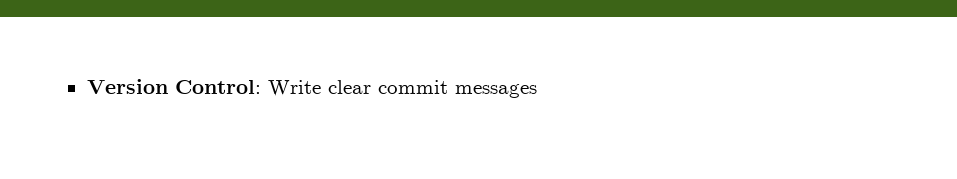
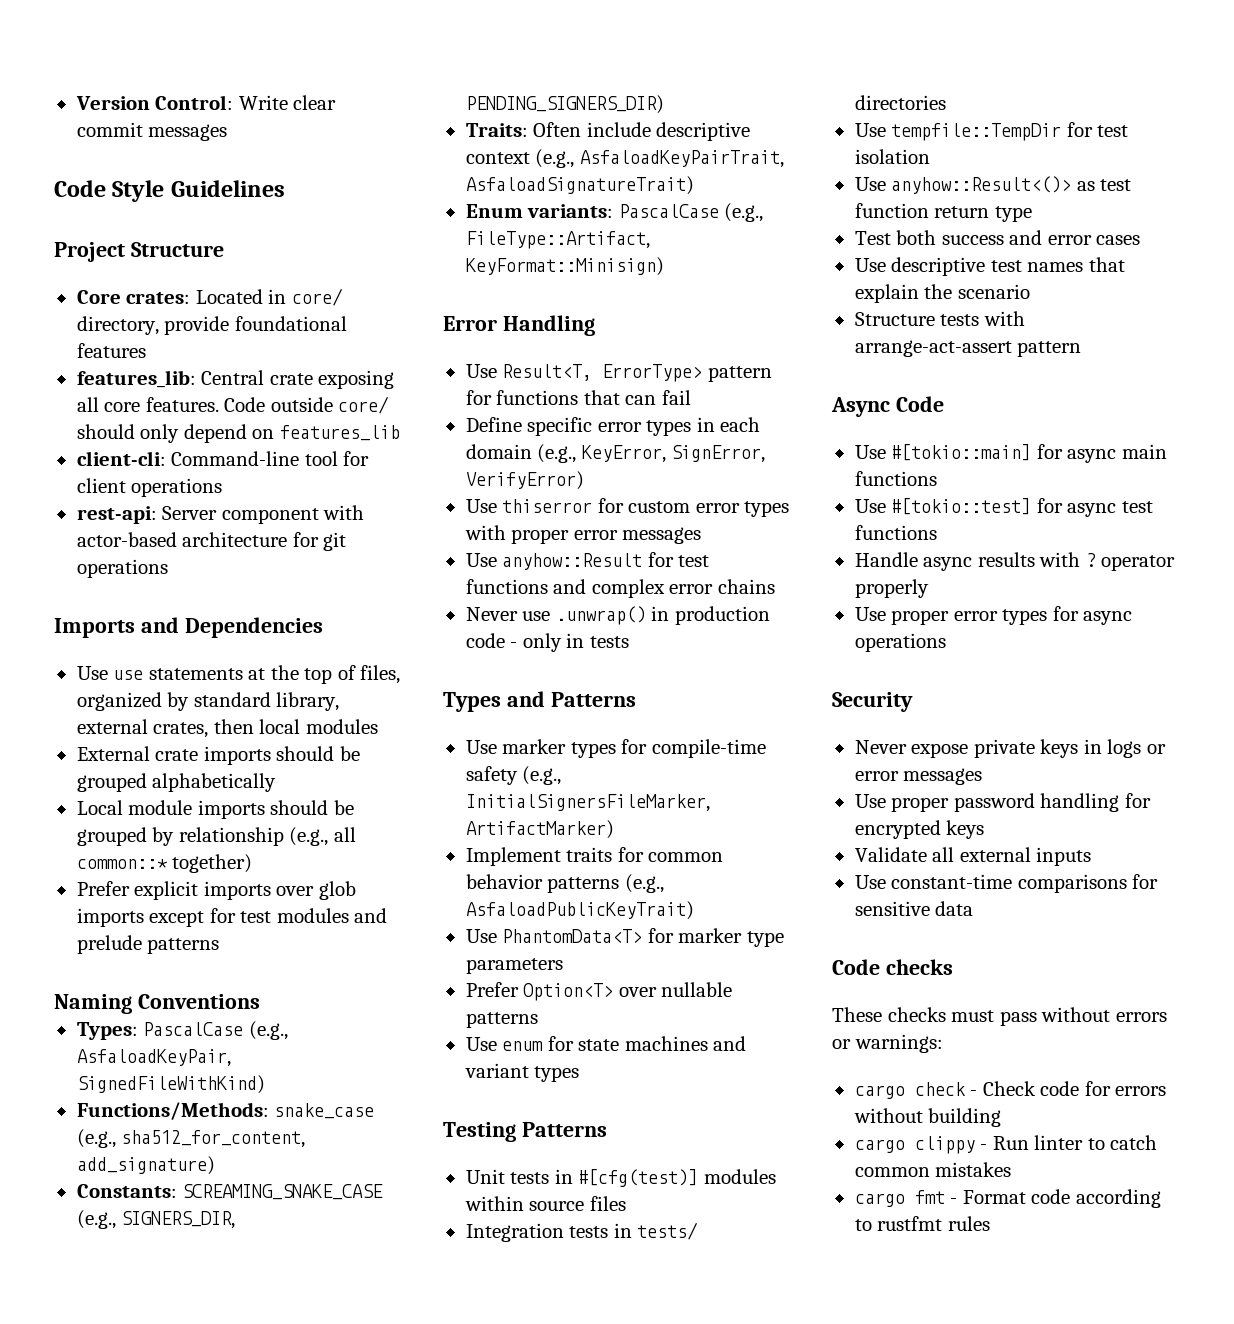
(537, 91) none -> [54,180,285,202] [54,242,224,262] [76,288,343,306] [76,316,347,335] [76,343,146,358] [76,370,395,389] [76,396,390,414] [76,424,400,443] [76,451,370,466] [76,478,223,497] [76,505,365,524] [76,532,347,551] [76,559,168,578] [54,617,323,638] [76,665,401,684] [76,692,340,711] [76,719,378,738] [76,746,360,765] [76,773,277,792] [76,800,354,819] [76,827,356,846] [76,854,253,873] [76,881,356,900] [76,908,388,927] [76,935,220,954] [54,994,260,1014] [76,1021,288,1040] [76,1049,231,1067] [76,1075,265,1094] [76,1102,375,1120] [76,1129,306,1148] [76,1156,215,1175] [76,1184,384,1200] [76,1210,236,1229] [465,95,664,114] [465,122,751,141] [465,149,784,168] [465,176,694,195] [465,203,764,222] [465,231,650,249] [465,257,664,276] [443,315,595,336] [465,364,772,382] [465,390,691,405] [465,417,761,436] [465,444,766,463] [465,471,584,490] [465,498,790,517] [464,525,702,544] [465,552,710,570] [465,579,775,598] [465,606,770,625] [465,633,629,652] [443,691,636,712] [465,739,766,758] [465,766,562,785] [465,794,710,812] [465,820,614,839] [465,847,724,866] [465,874,664,893] [465,901,694,920] [465,928,784,947] [465,958,563,974] [465,982,733,1001] [465,1012,538,1028] [465,1036,747,1051] [464,1063,580,1082] [443,1122,607,1142] [465,1169,776,1187] [464,1196,626,1211] [465,1222,699,1242] [854,95,946,110] [854,122,1129,141] [854,149,930,164] [854,176,1132,194] [854,203,1032,222] [854,230,1141,245] [854,257,1125,276] [854,284,1030,303] [854,311,1025,326] [854,340,1082,357] [831,396,944,417] [854,444,1167,463] [854,471,937,486] [854,498,1153,517] [854,525,937,540] [854,552,1176,571] [854,579,929,598] [854,606,1133,625] [854,633,946,652] [832,692,913,712] [854,739,1166,758] [854,768,983,785] [854,793,1151,812] [854,820,985,839] [854,847,1092,866] [854,874,1159,893] [854,901,974,916] [832,959,953,975] [832,1007,1167,1026] [832,1034,943,1053] [854,1081,1167,1099] [853,1108,1002,1127] [854,1135,1158,1154] [854,1162,1012,1177] [854,1189,1161,1208] [854,1216,990,1231] // Code Style Guidelines // Project Structure // Core crates: Located in core/ directory, provide foundational features // features_lib: Central crate exposing all core features. Code outside core/ should only depend on features_lib // client-cli: Command-line tool for client operations // rest-api: Server component with actor-based architecture for git operations // Imports and Dependencies // Use use statements at the top of files, organized by standard library, external crates, then local modules // External crate imports should be grouped alphabetically // Local module imports should be grouped by relationship (e.g., all common::* together) // Prefer explicit imports over glob imports except for test modules and prelude patterns // Naming Conventions // Types: PascalCase (e.g., AsfaloadKeyPair, SignedFileWithKind) // Functions/Methods: snake_case (e.g., sha512_for_content, add_signature) // Constants: SCREAMING_SNAKE_CASE (e.g., SIGNERS_DIR, PENDING_SIGNERS_DIR) // Traits: Often include descriptive context (e.g., AsfaloadKeyPairTrait, AsfaloadSignatureTrait) // Enum variants: PascalCase (e.g., FileType::Artifact, KeyFormat::Minisign) // Error Handling // Use Result<T, ErrorType> pattern for functions that can fail // Define specific error types in each domain (e.g., KeyError, SignError, VerifyError) // Use thiserror for custom error types with proper error messages // Use anyhow::Result for test functions and complex error chains // Never use .unwrap() in production code - only in tests // Types and Patterns // Use marker types for compile-time safety (e.g., InitialSignersFileMarker, ArtifactMarker) // Implement traits for common behavior patterns (e.g., AsfaloadPublicKeyTrait) // Use PhantomData<T> for marker type parameters // Prefer Option<T> over nullable patterns // Use enum for state machines and variant types // Testing Patterns // Unit tests in #[cfg(test)] modules within source files // Integration tests in tests/ directories // Use tempfile::TempDir for test isolation // Use anyhow::Result<()> as test function return type // Test both success and error cases // Use descriptive test names that explain the scenario // Structure tests with arrange-act-assert pattern // Async Code // Use #[tokio::main] for async main functions // Use #[tokio::test] for async test functions // Handle async results with ? operator properly // Use proper error types for async operations // Security // Never expose private keys in logs or error messages // Use proper password handling for encrypted keys // Validate all external inputs // Use constant-time comparisons for sensitive data // Code checks // These checks must pass without errors or warnings: // cargo check - Check code for errors without building // cargo clippy - Run linter to catch common mistakes // cargo fmt - Format code according to rustfmt rules

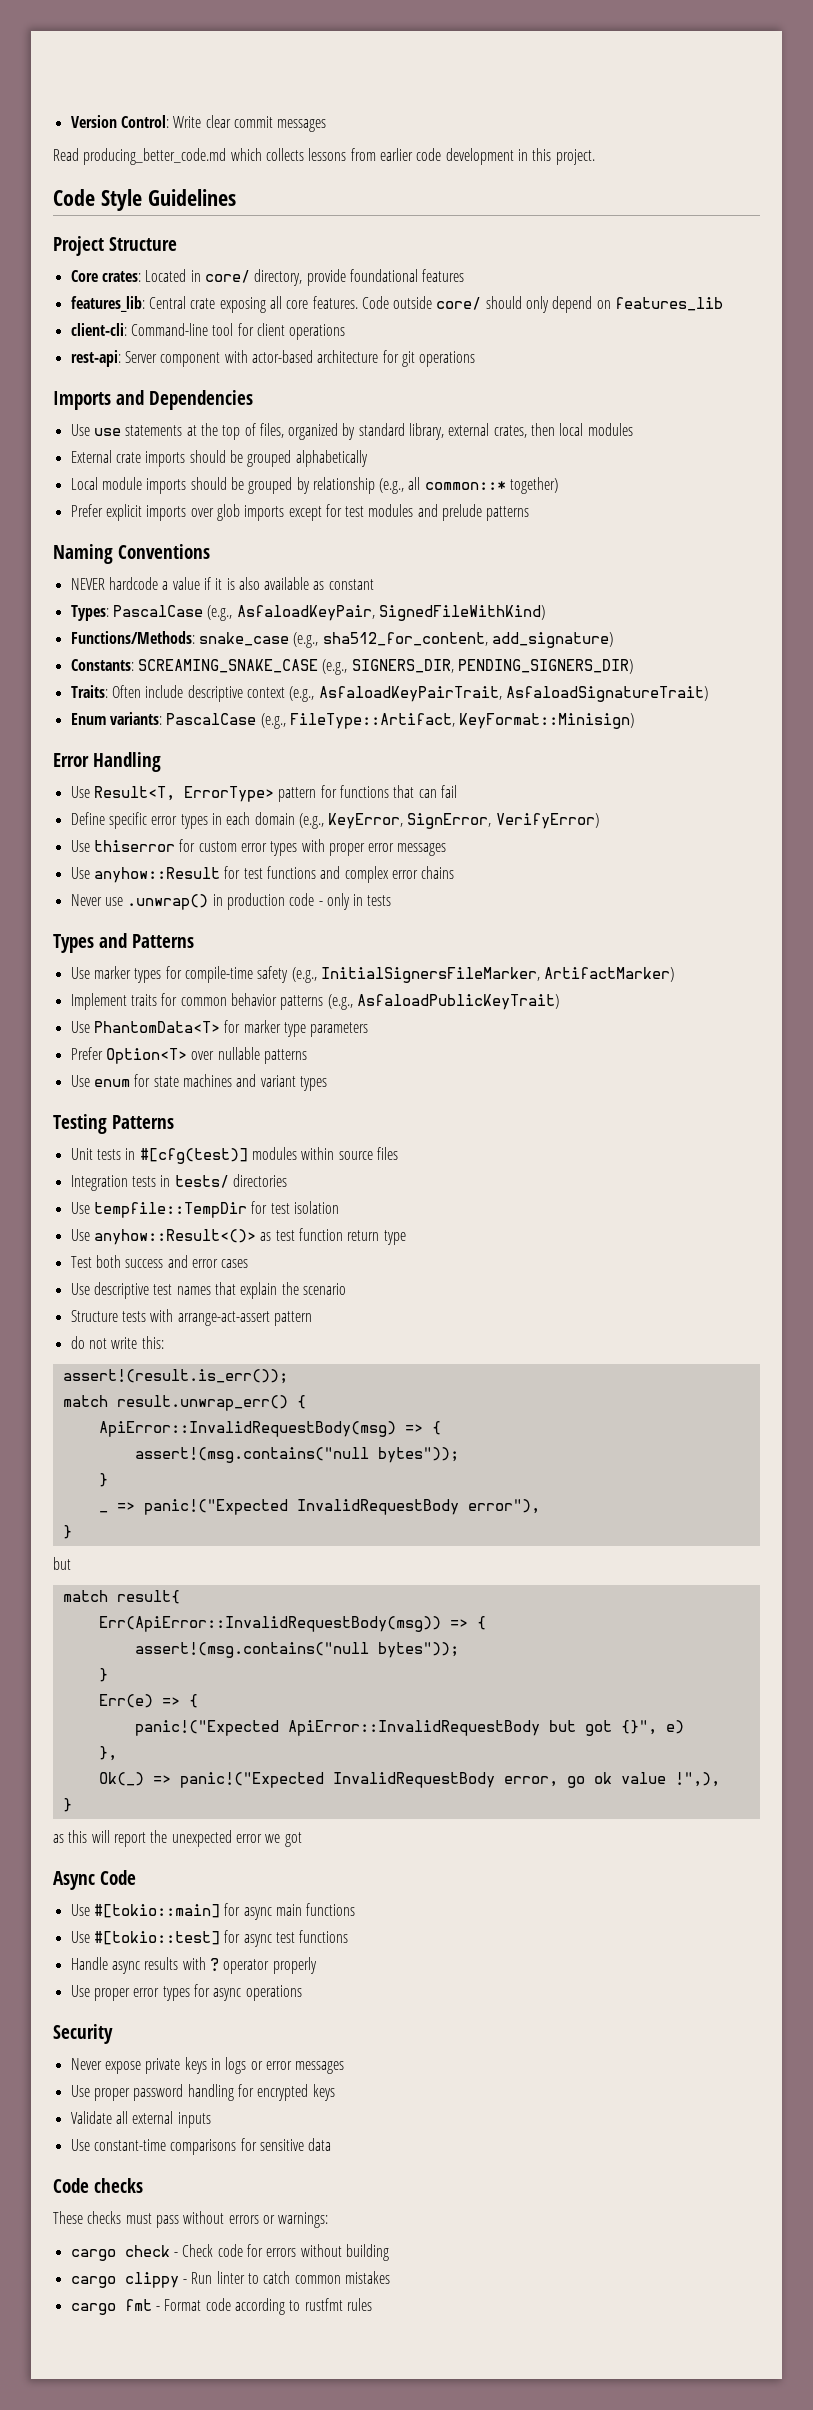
(228, 132) none -> [53,148,595,165] // Read producing_better_code.md which collects lessons from earlier code development in this project.
(260, 1001) none -> [70,577,374,590] // NEVER hardcode a value if it is also available as constant
(1082, 349) none -> [70,1336,164,1349] [62,1369,288,1384] [62,1395,306,1411] [98,1421,441,1437] [134,1447,459,1463] [98,1473,108,1487] [98,1511,108,1513] [116,1499,540,1515] [62,1525,72,1539] [53,1557,71,1570] [62,1590,180,1604] [98,1616,486,1632] [134,1642,459,1658] [98,1668,108,1682] [98,1694,198,1708] [134,1720,684,1736] [98,1746,117,1761] [98,1772,720,1788] [62,1798,72,1812] [53,1830,302,1847] // do not write this: // assert!(result.is_err()); // match result.unwrap_err() { // ApiError::InvalidRequestBody(msg) => { // assert!(msg.contains("null bytes")); // } // _ => panic!("Expected InvalidRequestBody error"), // } // but // match result{ // Err(ApiError::InvalidRequestBody(msg)) => { // assert!(msg.contains("null bytes")); // } // Err(e) => { // panic!("Expected ApiError::InvalidRequestBody but got {}", e) // }, // Ok(_) => panic!("Expected InvalidRequestBody error, go ok value !",), // } // as this will report the unexpected error we got

